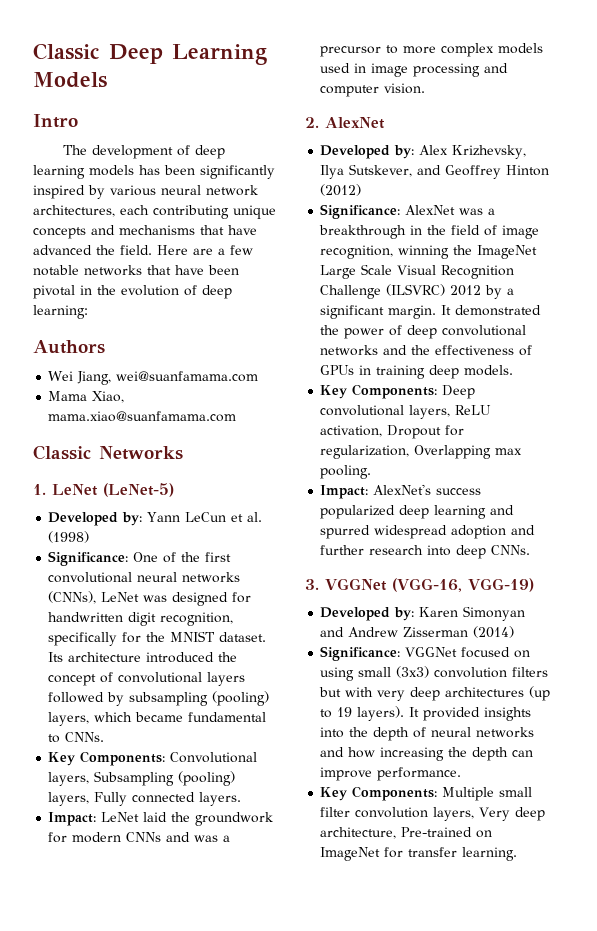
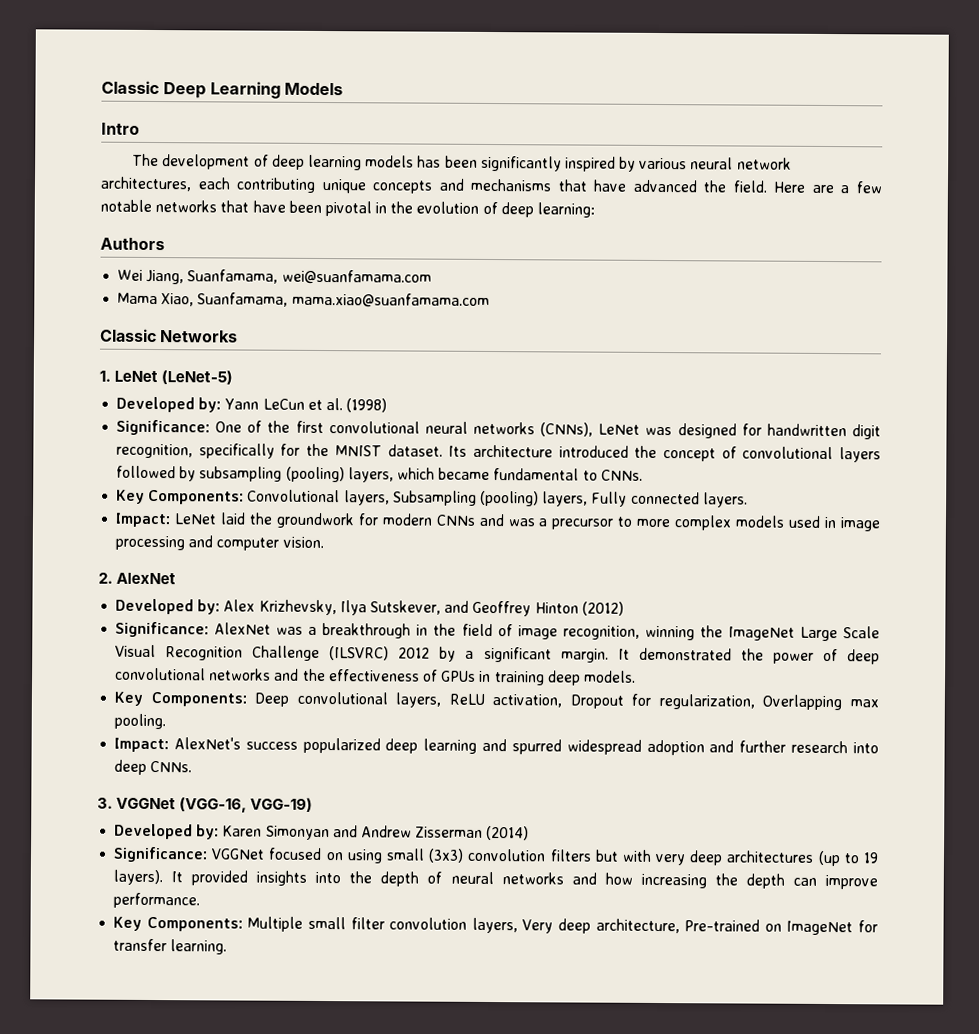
(112, 378) none -> [187,269,279,284] Suanfamama,
(125, 397) none -> [197,292,289,307] Suanfamama,

